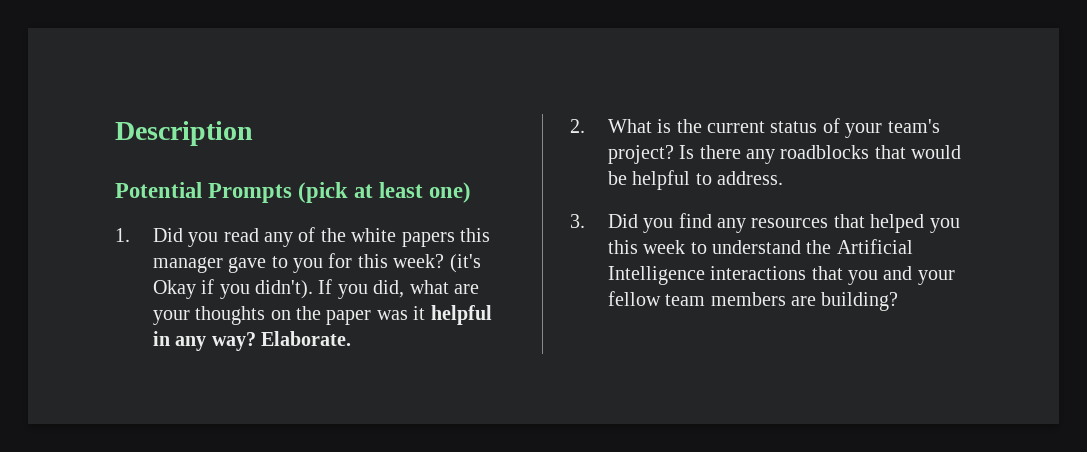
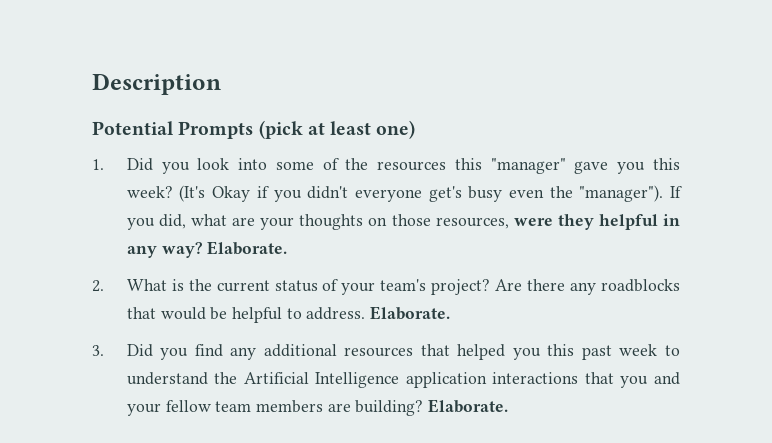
[223,227,491,247] [152,253,353,273] read any of the white papers this manager gave to you for -> [197,158,646,174] look into some of the resources this "manager" gave you
[449,254,481,273] (it's -> [179,185,206,202] (It's
[255,280,314,299] didn't). -> [307,185,664,202] didn't everyone get's busy even the "manager").
[296,306,426,325] the paper was it -> [391,214,594,230] those resources, were they
[679,145,695,159] Is -> [495,279,523,291] Are
(784, 178) none -> [370,306,451,320] Elaborate.
(747, 225) none -> [263,344,337,357] additional
(638, 247) none -> [581,345,612,360] past
(705, 275) none -> [405,372,487,388] application
(899, 301) none -> [428,399,509,413] Elaborate.

